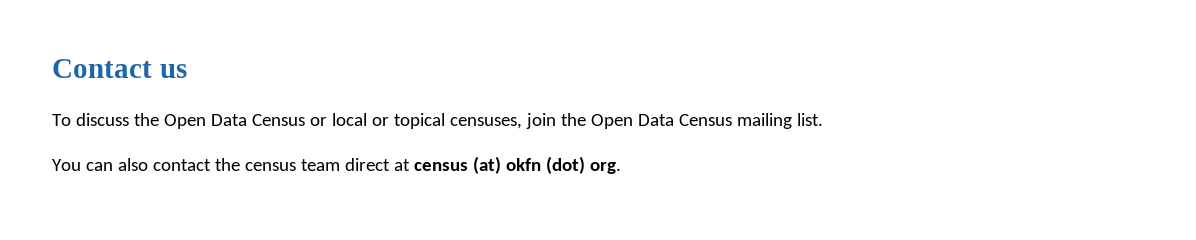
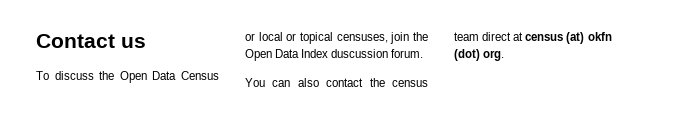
[678,113,823,129] Census mailing list. -> [301,49,424,58] Index duscussion forum.

